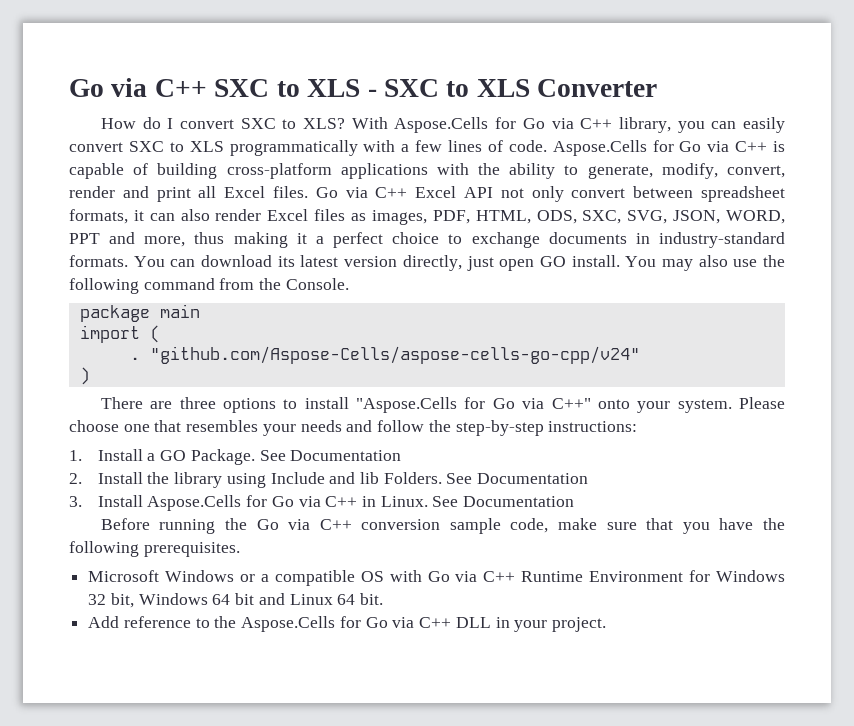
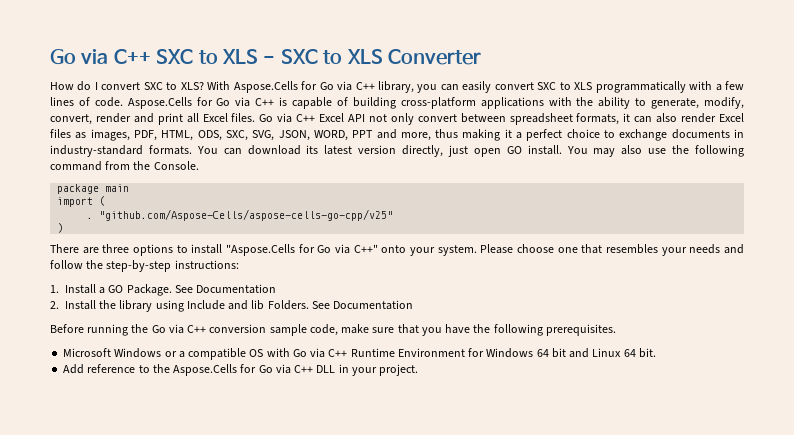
[149,346,640,364] "github.com/Aspose-Cells/aspose-cells-go-cpp/v24" -> [99,209,394,221] "github.com/Aspose-Cells/aspose-cells-go-cpp/v25"
[69,495,575,511] // 3. Install Aspose.Cells for Go via C++ in Linux. See Documentation -> (414, 305) none
[88,593,208,608] 32 bit, Windows -> (534, 353) none

